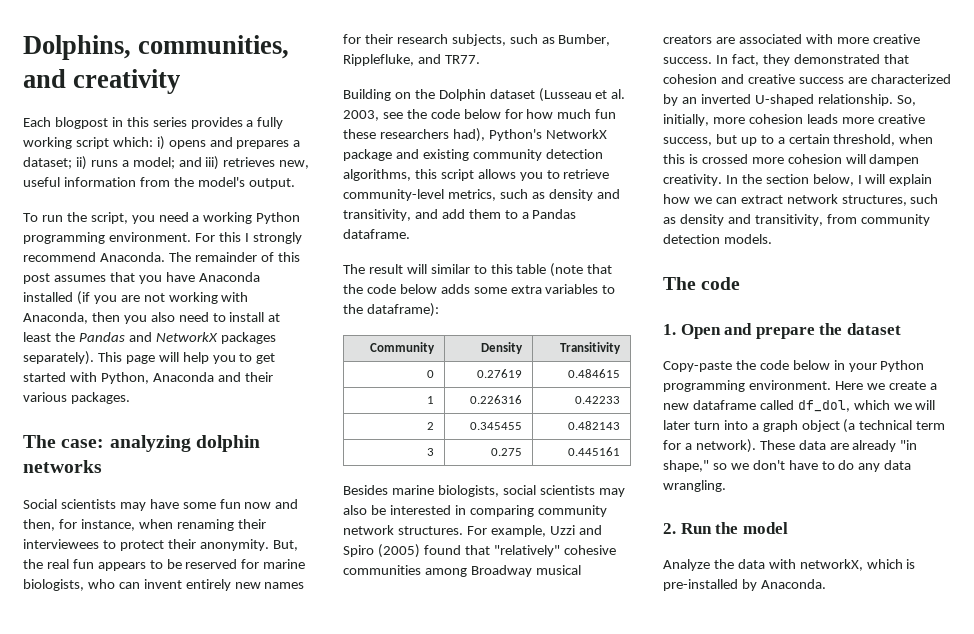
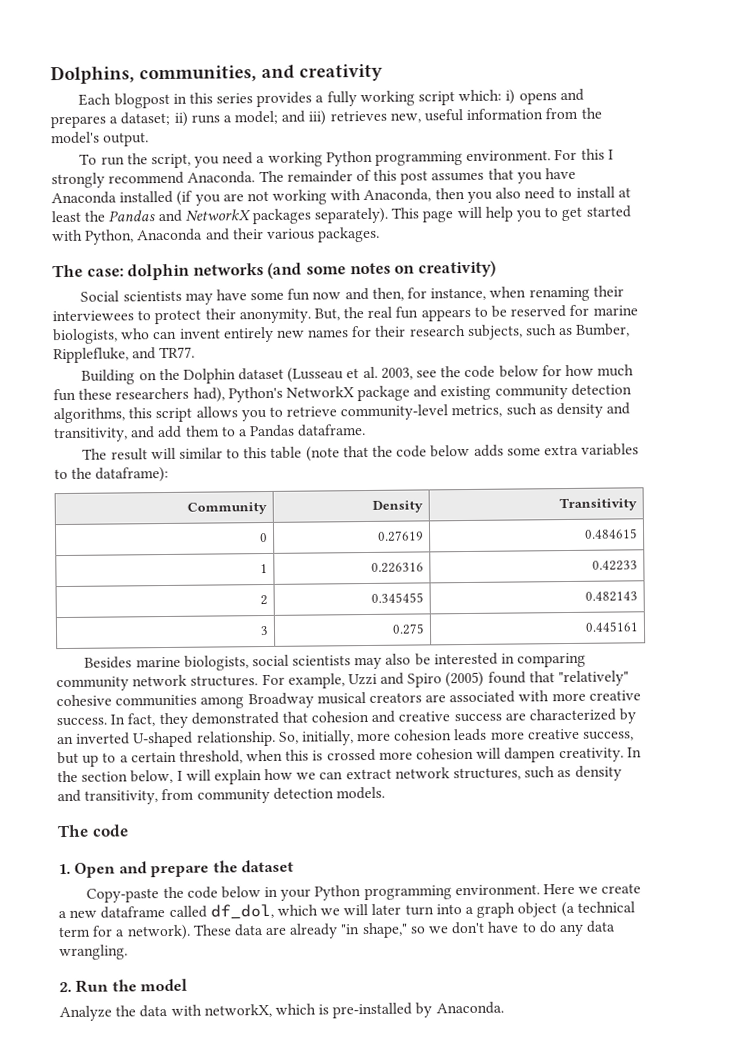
[109,435,191,452] analyzing -> (124, 272) none
(102, 466) none -> [267,260,496,279] (and some notes on creativity)

